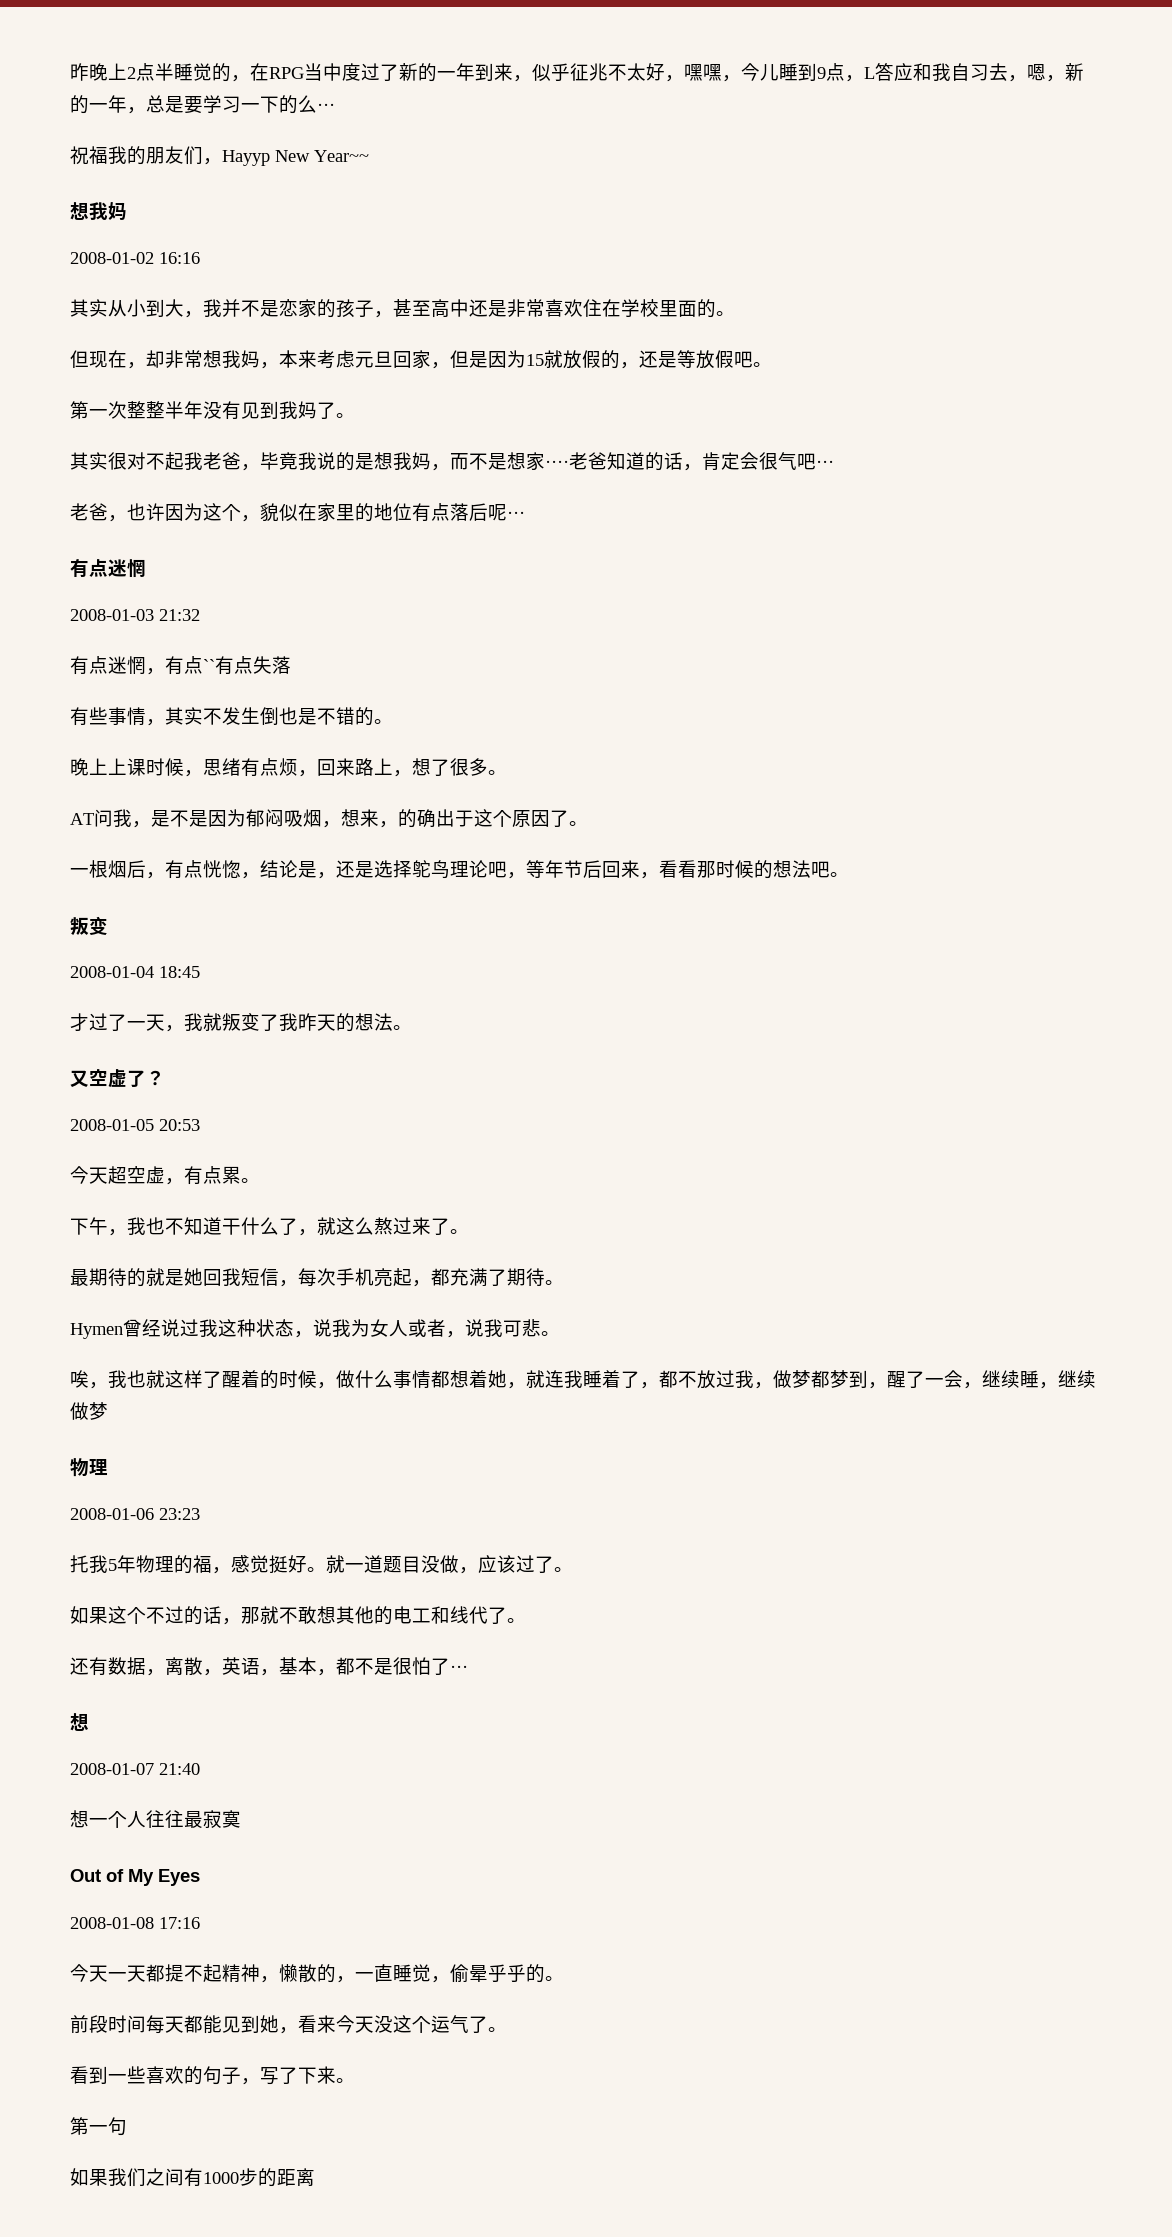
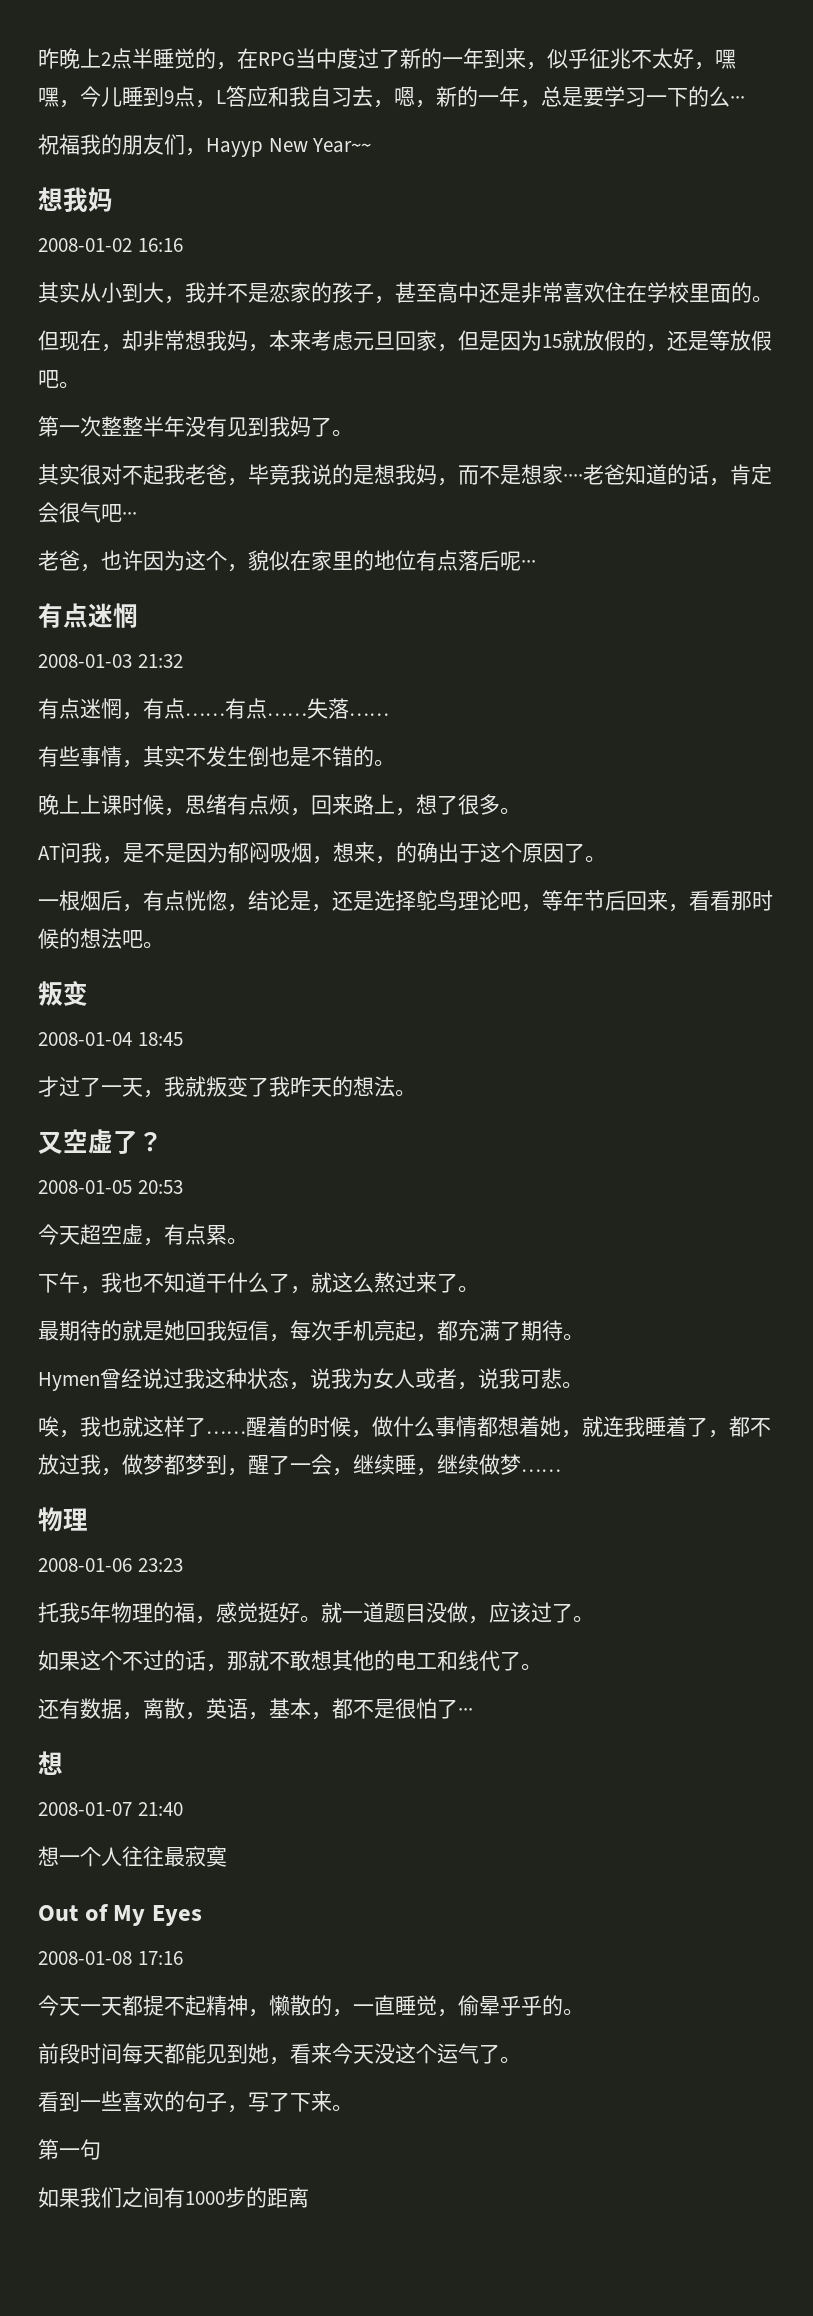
[203,656,253,675] ``有点 -> [185,698,307,719] ……有点……
(291, 665) none -> [349,713,389,716] ……
(222, 1379) none -> [206,1431,246,1434] ……
(108, 1411) none -> [521,1469,561,1472] ……

